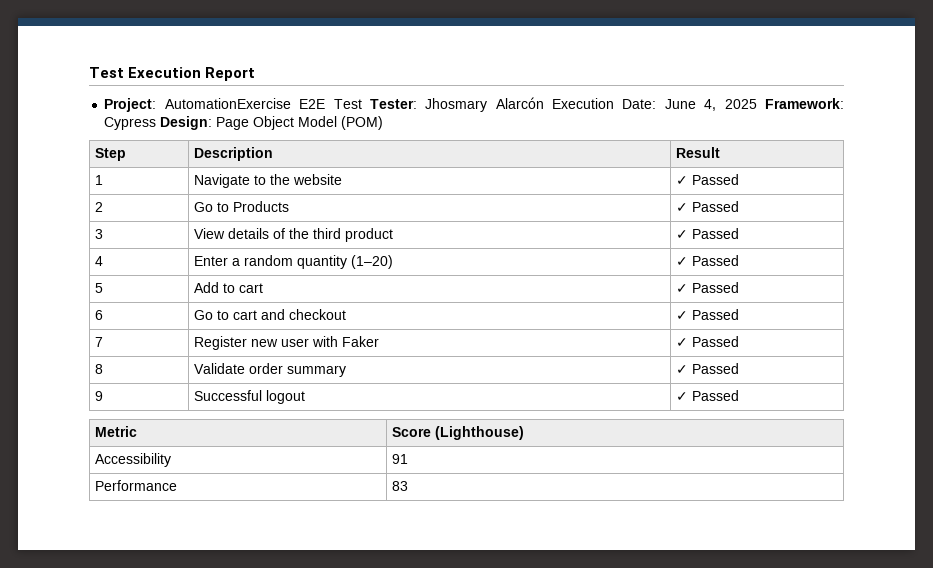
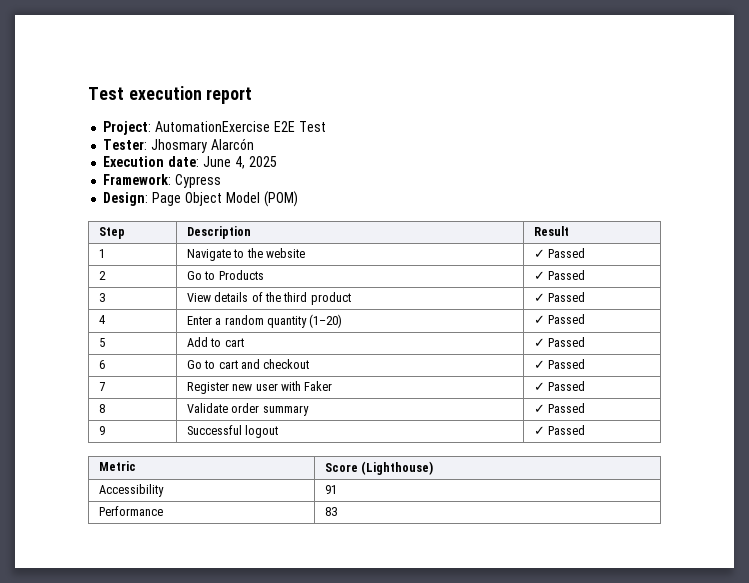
[89,67,256,81] Test Execution Report -> [88,86,253,104] Test execution report
(362, 104) none -> (326, 126) //
[552,98,657,109] Execution Date: -> [103,156,200,167] // Execution date:
(757, 104) none -> (277, 161) //
(157, 123) none -> (222, 181) //

